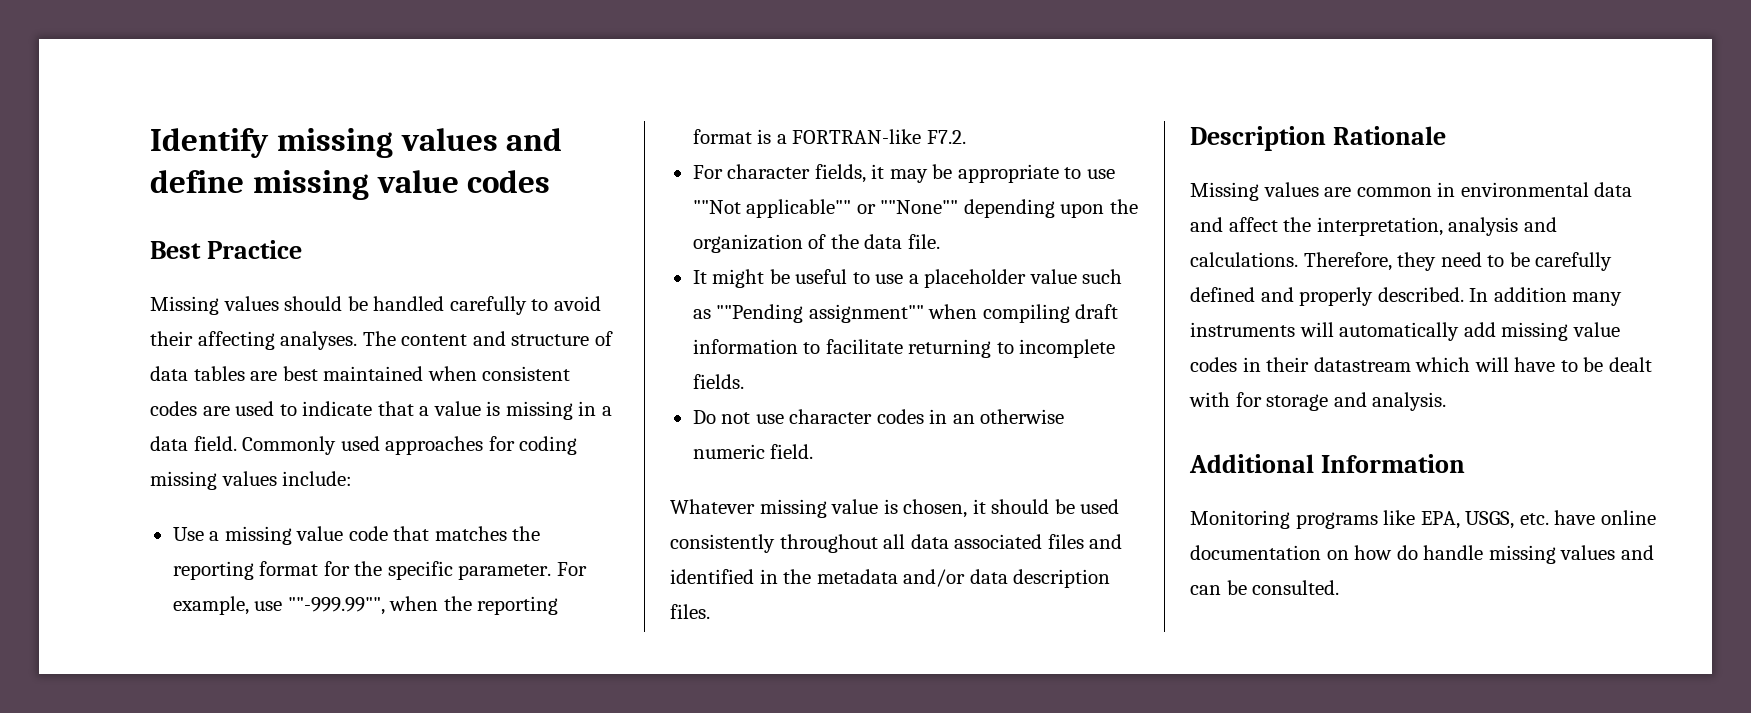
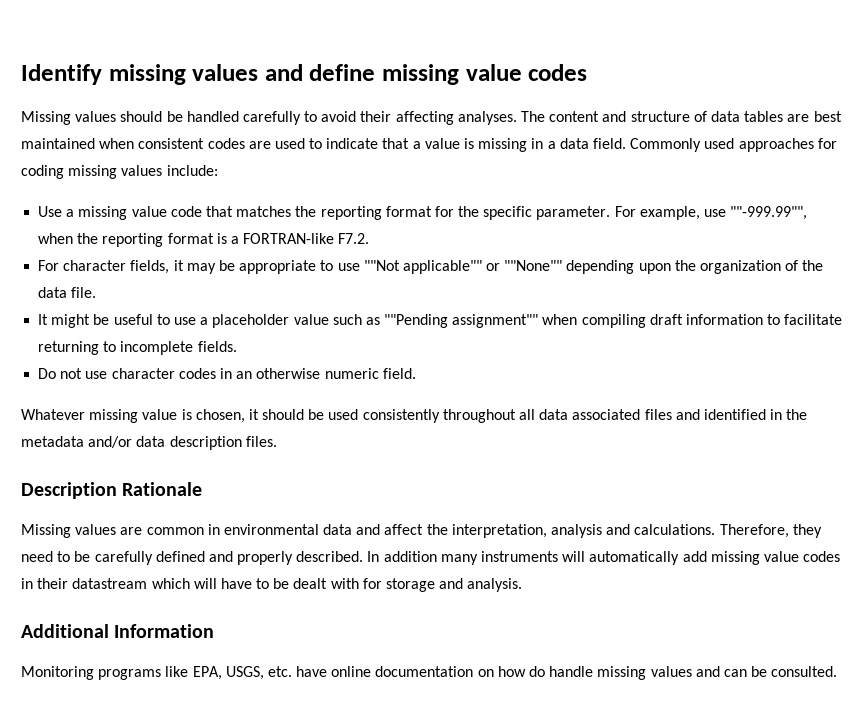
[150,240,302,259] // Best Practice -> (588, 72) none

